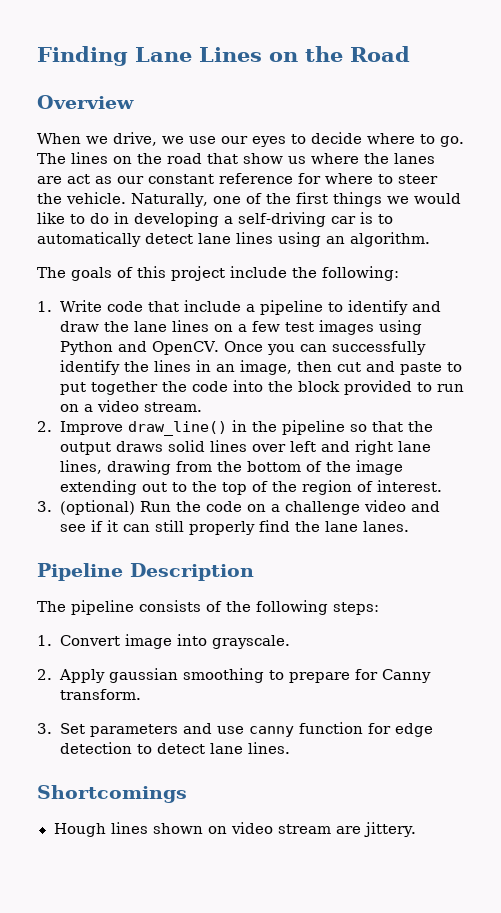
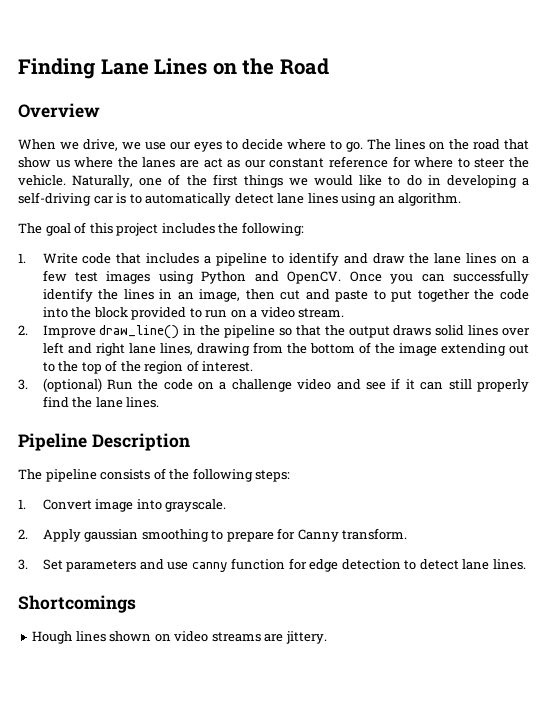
[71,267,112,281] goals -> [45,223,71,236] goal
[230,266,287,278] include -> [161,223,215,234] includes
[183,300,241,312] include -> [146,253,200,264] includes
[362,521,409,532] lanes. -> [126,397,160,408] lines.
[277,824,331,834] stream -> [211,632,261,642] streams

